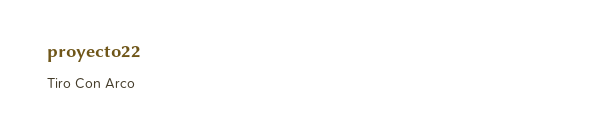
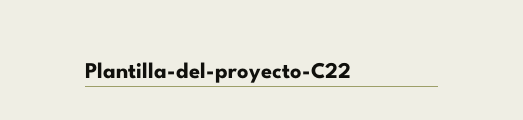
[47,46,141,62] [47,78,135,89] proyecto22 // Tiro Con Arco -> [85,62,351,83] Plantilla-del-proyecto-C22

